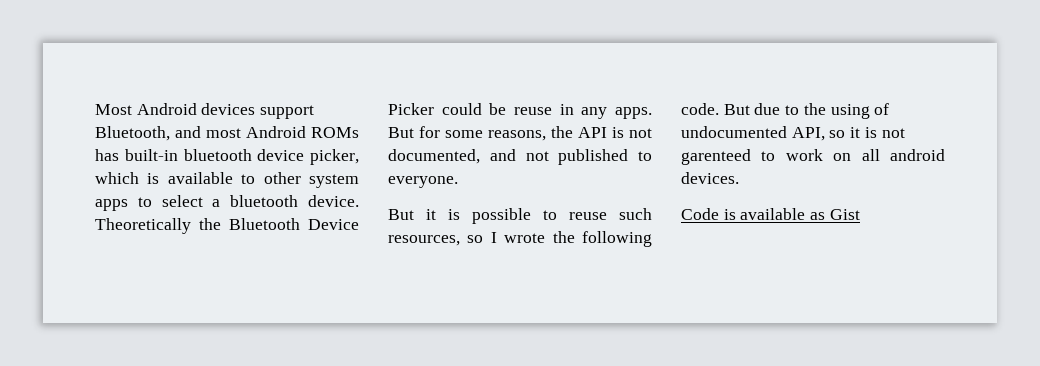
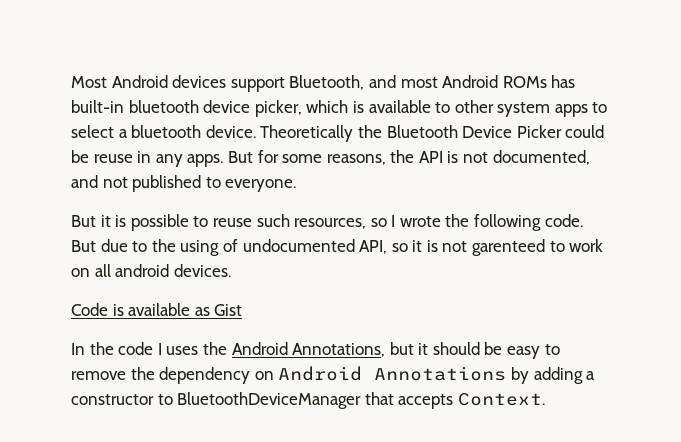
(860, 214) none -> [71,342,560,359] [71,366,596,384] [71,392,545,409] // In the code I uses the Android Annotations, but it should be easy to remove the dependency on Android Annotations by adding a constructor to BluetoothDeviceManager that accepts Context.

